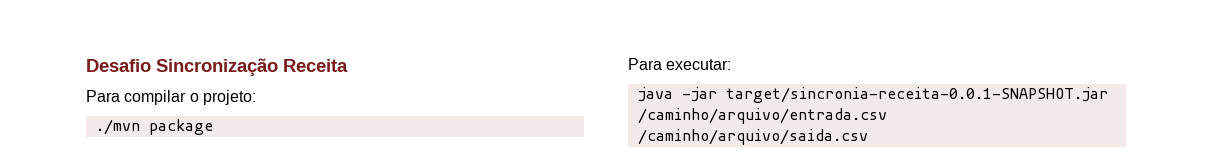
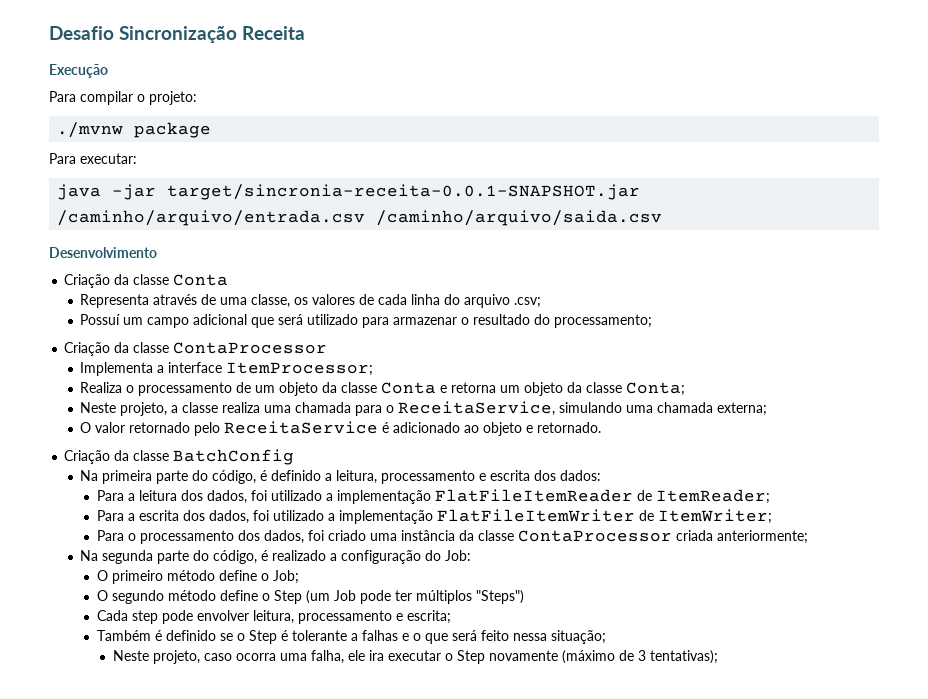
(348, 65) none -> [49,64,108,78] // Execução
[95,119,140,135] ./mvn -> [57,122,124,138] ./mvnw
(868, 137) none -> [49,247,157,258] [64,274,229,288] [80,294,542,308] [80,314,653,328] [64,342,328,356] [80,362,374,376] [80,382,686,396] [80,401,768,416] [80,421,602,436] [64,449,295,465] [80,470,602,484] [96,489,770,504] [96,509,772,524] [96,530,808,544] [80,550,472,564] [96,570,299,584] [96,590,524,604] [96,610,451,624] [96,630,606,644] [112,650,718,664] // Desenvolvimento // Criação da classe Conta // Representa através de uma classe, os valores de cada linha do arquivo .csv; // Possuí um campo adicional que será utilizado para armazenar o resultado do processamento; // Criação da classe ContaProcessor // Implementa a interface ItemProcessor; // Realiza o processamento de um objeto da classe Conta e retorna um objeto da classe Conta; // Neste projeto, a classe realiza uma chamada para o ReceitaService, simulando uma chamada externa; // O valor retornado pelo ReceitaService é adicionado ao objeto e retornado. // Criação da classe BatchConfig // Na primeira parte do código, é definido a leitura, processamento e escrita dos dados: // Para a leitura dos dados, foi utilizado a implementação FlatFileItemReader de ItemReader; // Para a escrita dos dados, foi utilizado a implementação FlatFileItemWriter de ItemWriter; // Para o processamento dos dados, foi criado uma instância da classe ContaProcessor criada anteriormente; // Na segunda parte do código, é realizado a configuração do Job: // O primeiro método define o Job; // O segundo método define o Step (um Job pode ter múltiplos "Steps") // Cada step pode envolver leitura, processamento e escrita; // Também é definido se o Step é tolerante a falhas e o que será feito nessa situação; // Neste projeto, caso ocorra uma falha, ele ira executar o Step novamente (máximo de 3 tentativas);

